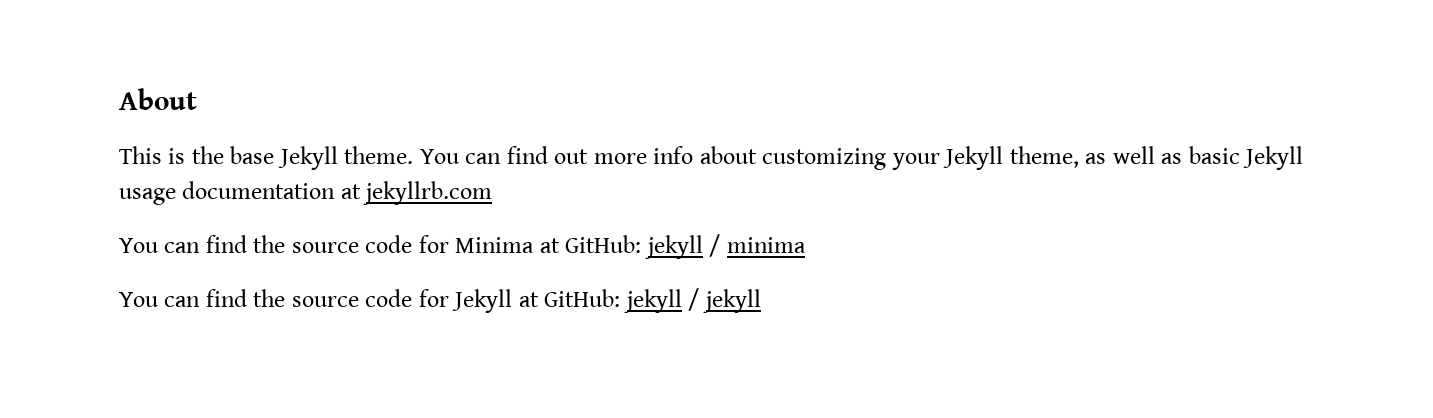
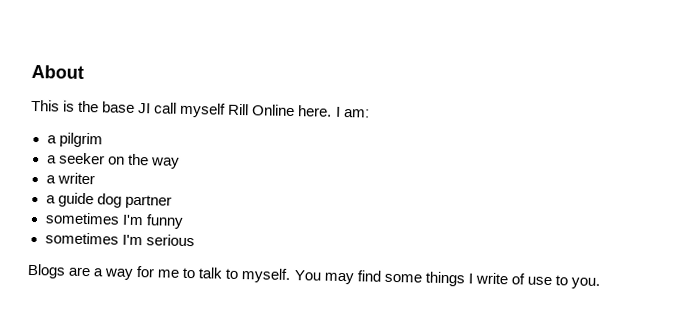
[277,146,1304,170] [119,181,493,205] [119,234,806,259] [119,288,761,313] Jekyll theme. You can find out more info about customizing your Jekyll theme, as well as basic Jekyll usage documentation at jekyllrb.com // You can find the source code for Minima at GitHub: jekyll / minima // You can find the source code for Jekyll at GitHub: jekyll / jekyll -> [138,102,370,118] [46,132,103,148] [46,152,180,169] [45,172,95,185] [45,192,172,209] [44,212,184,229] [44,232,195,247] [27,263,600,289] JI call myself Rill Online here. I am: // a pilgrim // a seeker on the way // a writer // a guide dog partner // sometimes I'm funny // sometimes I'm serious // Blogs are a way for me to talk to myself. You may find some things I write of use to you.

